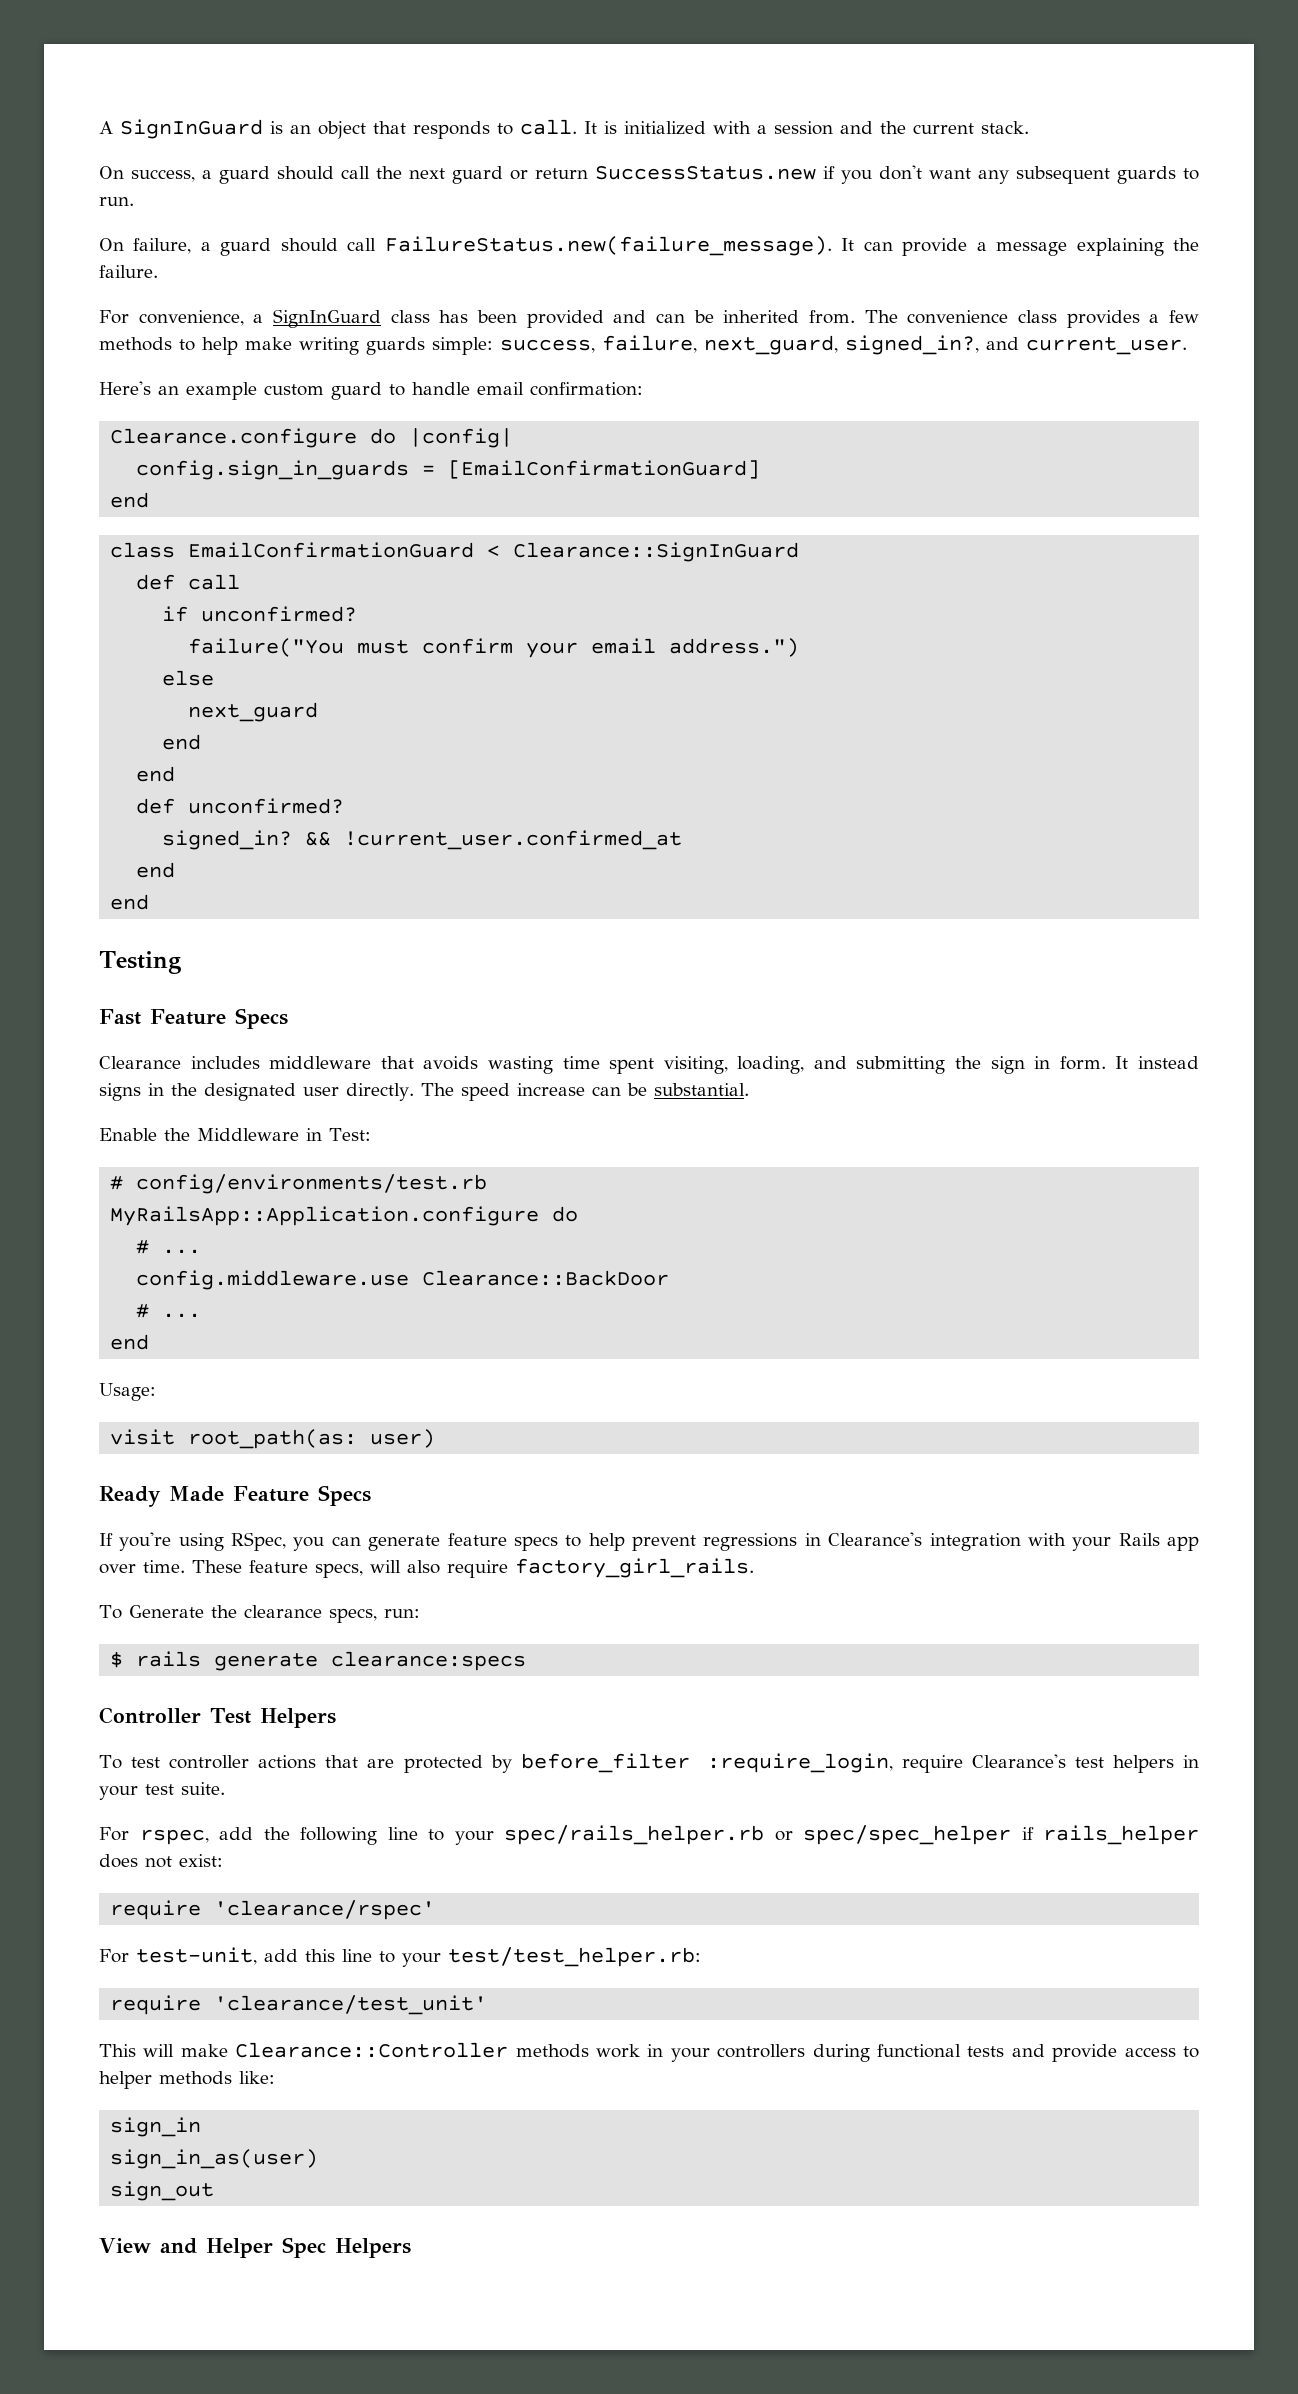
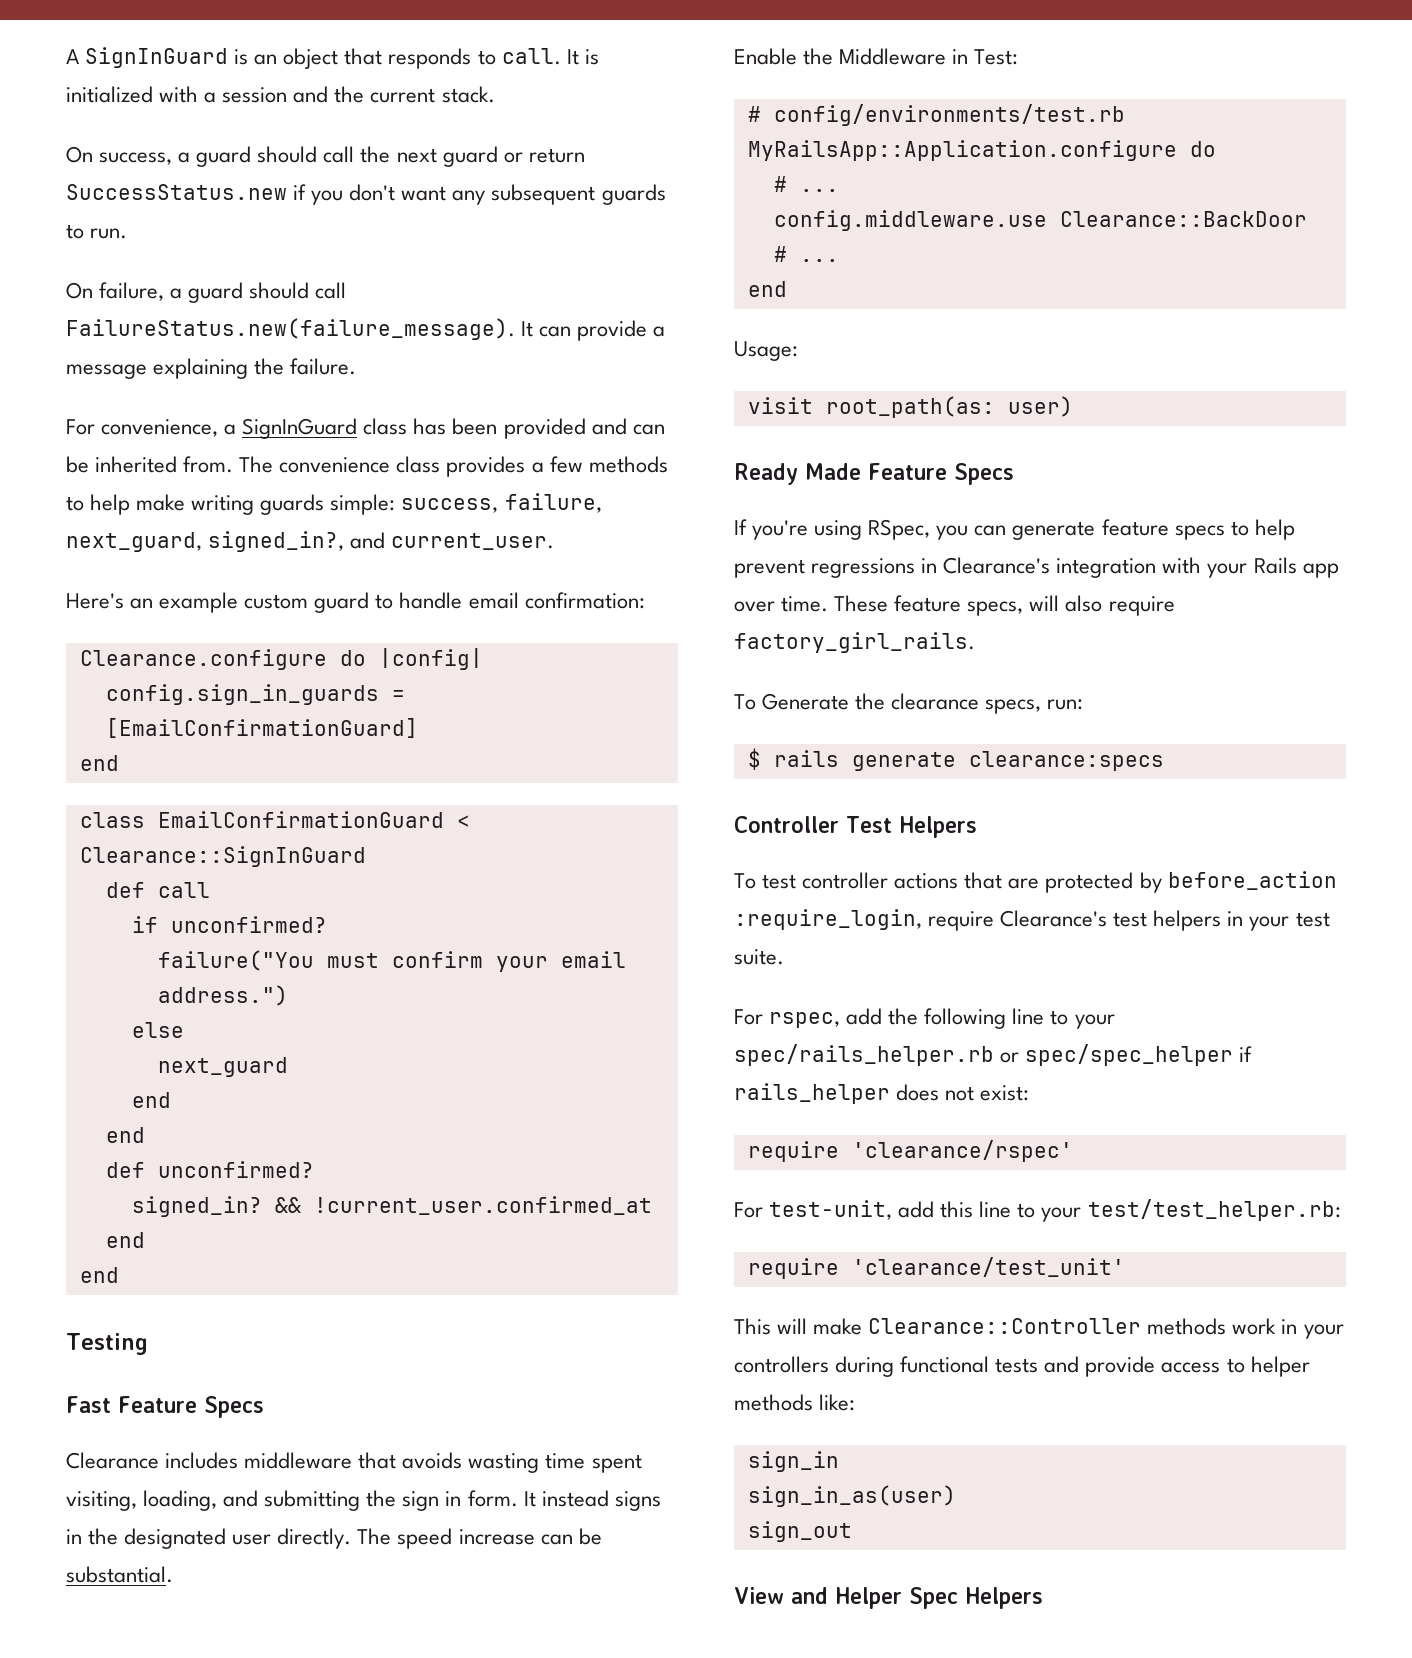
[520,1753,690,1773] before_filter -> [1167,871,1337,890] before_action

